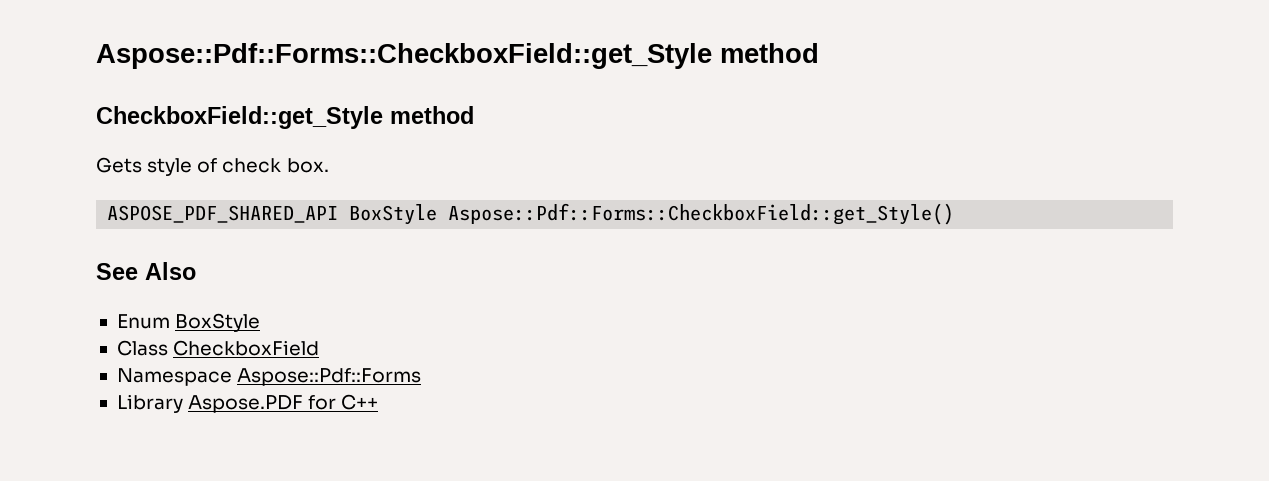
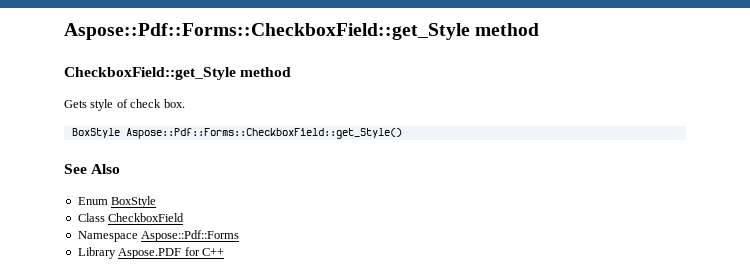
[107,205,339,223] ASPOSE_PDF_SHARED_API -> (185, 103) none

